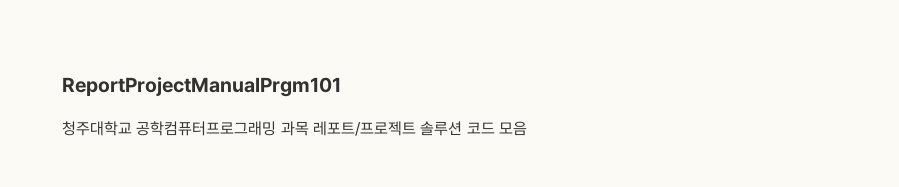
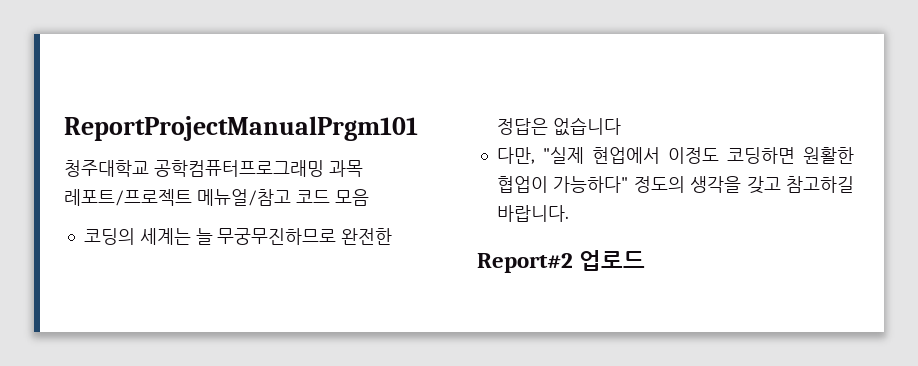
[420,121,463,136] 솔루션 -> [196,189,291,206] 메뉴얼/참고
(527, 128) none -> [83,228,393,245] [496,117,621,136] [496,147,854,164] [496,176,854,194] [496,205,569,222] [477,250,646,273] // 코딩의 세계는 늘 무궁무진하므로 완전한 정답은 없습니다 // 다만, "실제 현업에서 이정도 코딩하면 원활한 협업이 가능하다" 정도의 생각을 갖고 참고하길 바랍니다. // Report#2 업로드

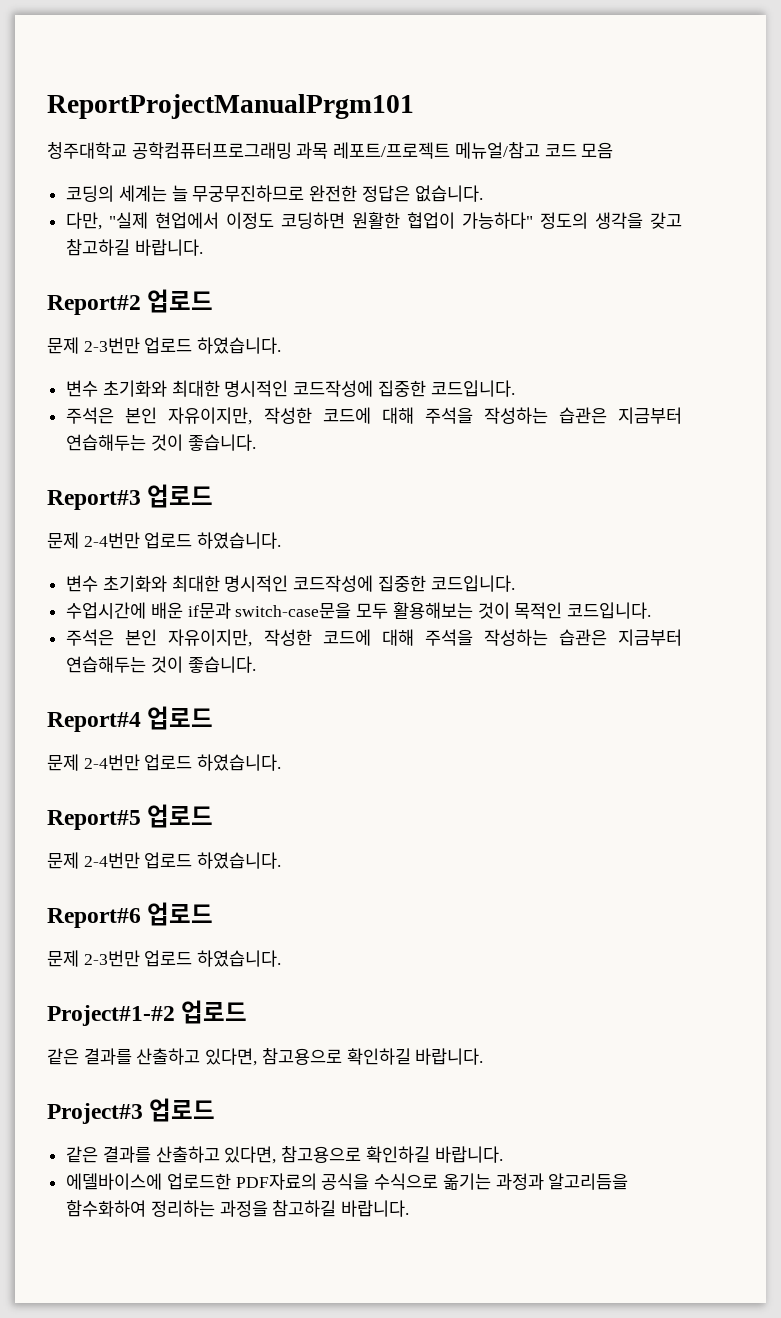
[552,117,621,136] 없습니다 -> [414,185,483,202] 없습니다.
(646, 260) none -> [47,337,282,354] [66,380,515,397] [66,407,682,425] [66,434,256,451] [47,484,214,510] [47,532,282,549] [66,575,515,592] [66,602,652,619] [66,629,682,647] [66,656,256,673] [47,706,214,732] [47,754,282,771] [47,804,214,830] [47,852,282,869] [47,902,214,928] [47,950,282,967] [47,1000,248,1026] [47,1048,484,1066] [47,1098,216,1124] [66,1146,503,1164] [66,1173,629,1190] [66,1200,410,1217] // 문제 2-3번만 업로드 하였습니다. // 변수 초기화와 최대한 명시적인 코드작성에 집중한 코드입니다. // 주석은 본인 자유이지만, 작성한 코드에 대해 주석을 작성하는 습관은 지금부터 연습해두는 것이 좋습니다. // Report#3 업로드 // 문제 2-4번만 업로드 하였습니다. // 변수 초기화와 최대한 명시적인 코드작성에 집중한 코드입니다. // 수업시간에 배운 if문과 switch-case문을 모두 활용해보는 것이 목적인 코드입니다. // 주석은 본인 자유이지만, 작성한 코드에 대해 주석을 작성하는 습관은 지금부터 연습해두는 것이 좋습니다. // Report#4 업로드 // 문제 2-4번만 업로드 하였습니다. // Report#5 업로드 // 문제 2-4번만 업로드 하였습니다. // Report#6 업로드 // 문제 2-3번만 업로드 하였습니다. // Project#1-#2 업로드 // 같은 결과를 산출하고 있다면, 참고용으로 확인하길 바랍니다. // Project#3 업로드 // 같은 결과를 산출하고 있다면, 참고용으로 확인하길 바랍니다. // 에델바이스에 업로드한 PDF자료의 공식을 수식으로 옮기는 과정과 알고리듬을 함수화하여 정리하는 과정을 참고하길 바랍니다.

